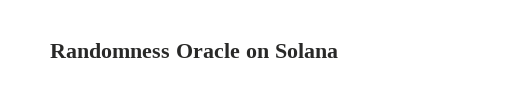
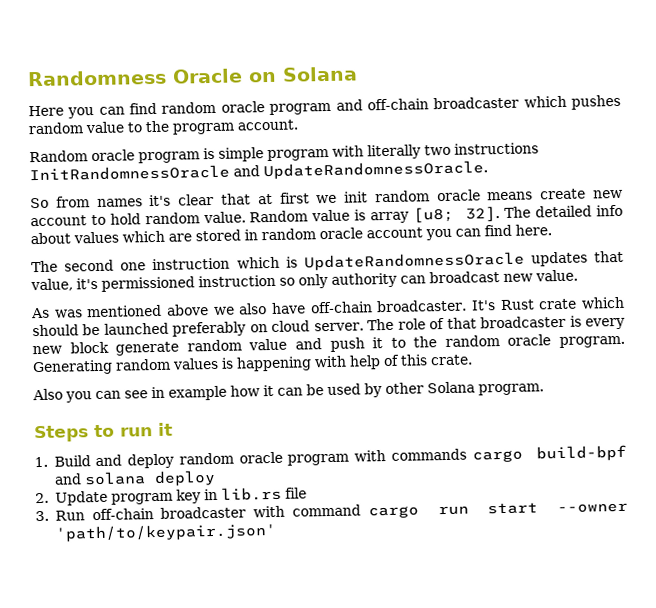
(338, 50) none -> [28,94,622,119] [28,119,298,135] [29,142,539,164] [29,160,488,182] [30,188,623,209] [30,204,623,227] [30,224,552,245] [31,250,624,273] [30,269,578,292] [31,296,625,319] [32,315,625,337] [32,334,625,356] [32,354,473,376] [32,381,544,403] [34,422,173,443] [34,444,627,469] [53,469,216,487] [35,486,307,506] [35,502,628,522] [54,522,277,542] // Here you can find random oracle program and off-chain broadcaster which pushes random value to the program account. // Random oracle program is simple program with literally two instructions InitRandomnessOracle and UpdateRandomnessOracle. // So from names it's clear that at first we init random oracle means create new account to hold random value. Random value is array [u8; 32]. The detailed info about values which are stored in random oracle account you can find here. // The second one instruction which is UpdateRandomnessOracle updates that value, it's permissioned instruction so only authority can broadcast new value. // As was mentioned above we also have off-chain broadcaster. It's Rust crate which should be launched preferably on cloud server. The role of that broadcaster is every new block generate random value and push it to the random oracle program. Generating random values is happening with help of this crate. // Also you can see in example how it can be used by other Solana program. // Steps to run it // 1. Build and deploy random oracle program with commands cargo build-bpf and solana deploy // 2. Update program key in lib.rs file // 3. Run off-chain broadcaster with command cargo run start --owner 'path/to/keypair.json'

